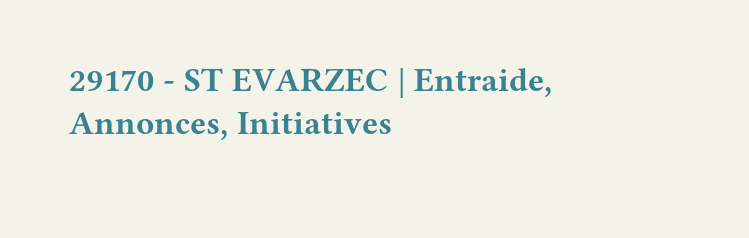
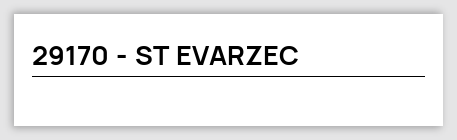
[398,68,553,98] [69,112,393,140] | Entraide, Annonces, Initiatives -> (299, 55) none

